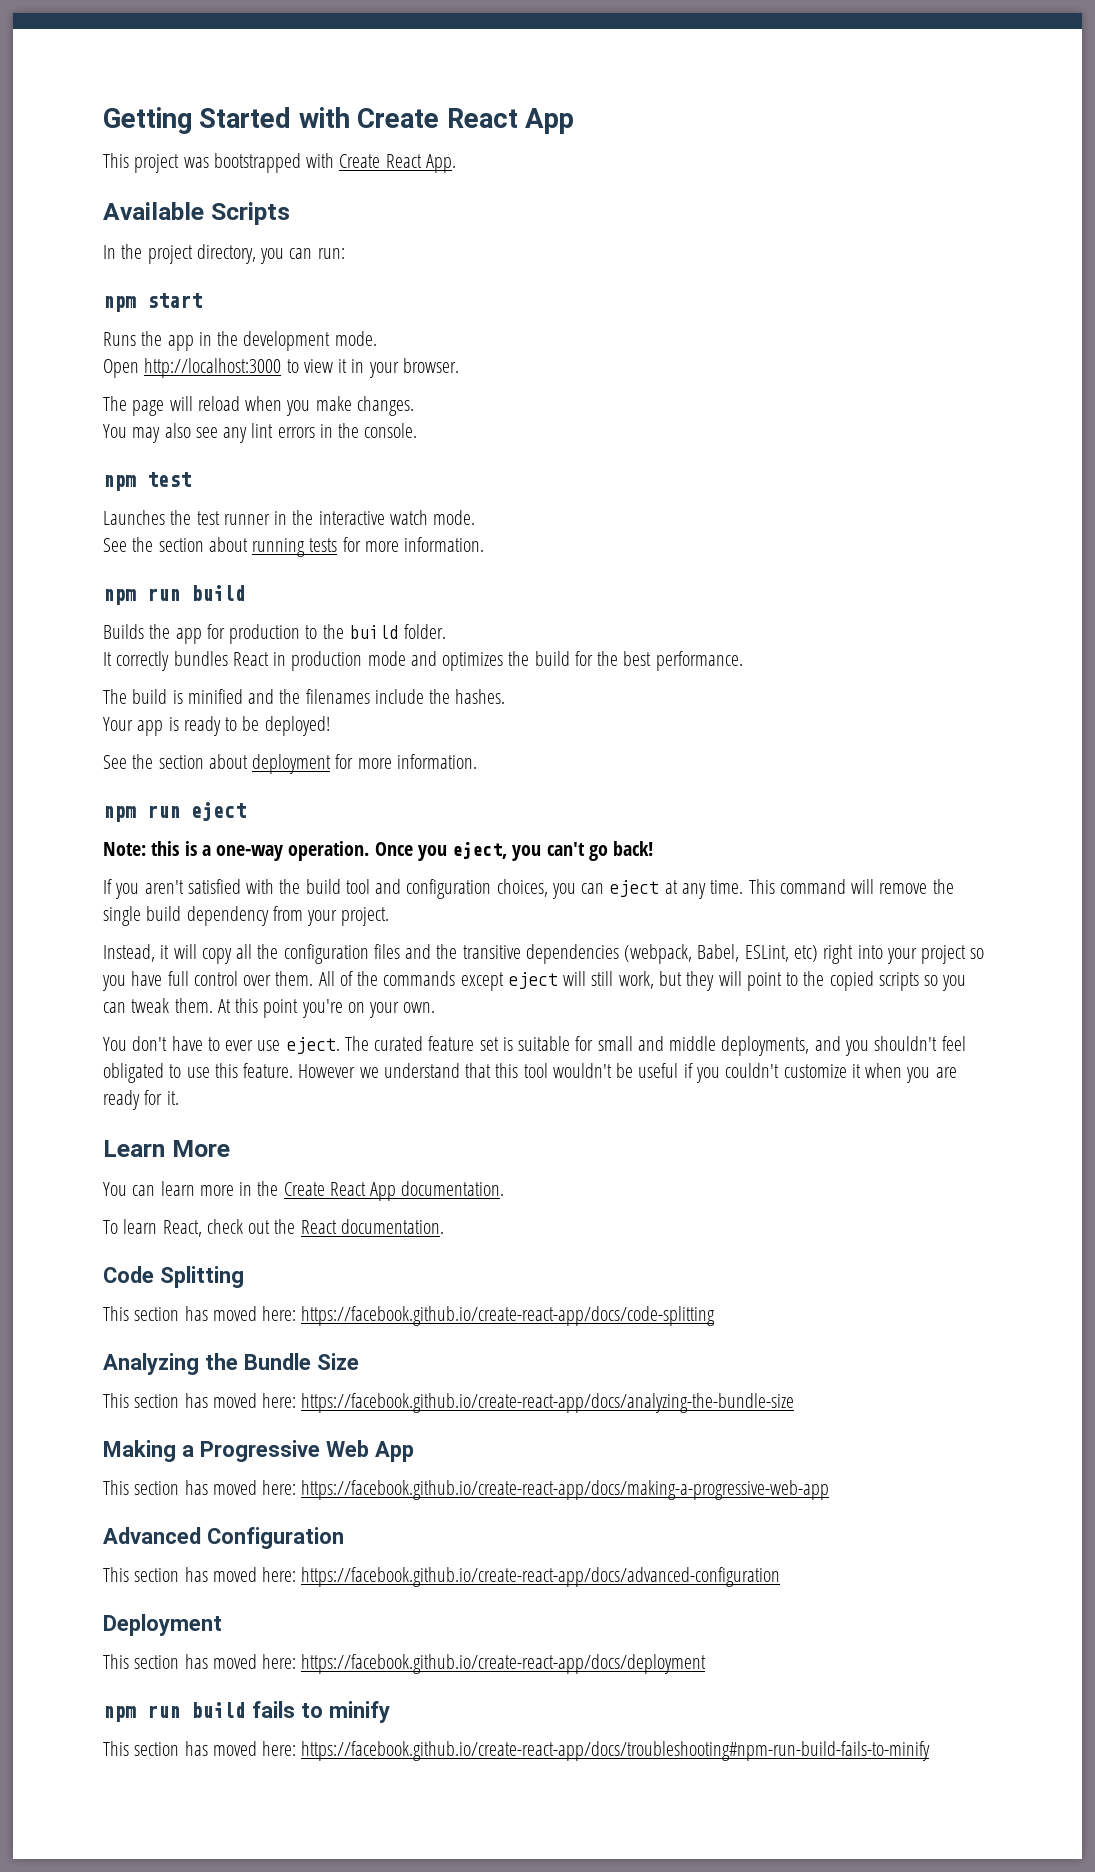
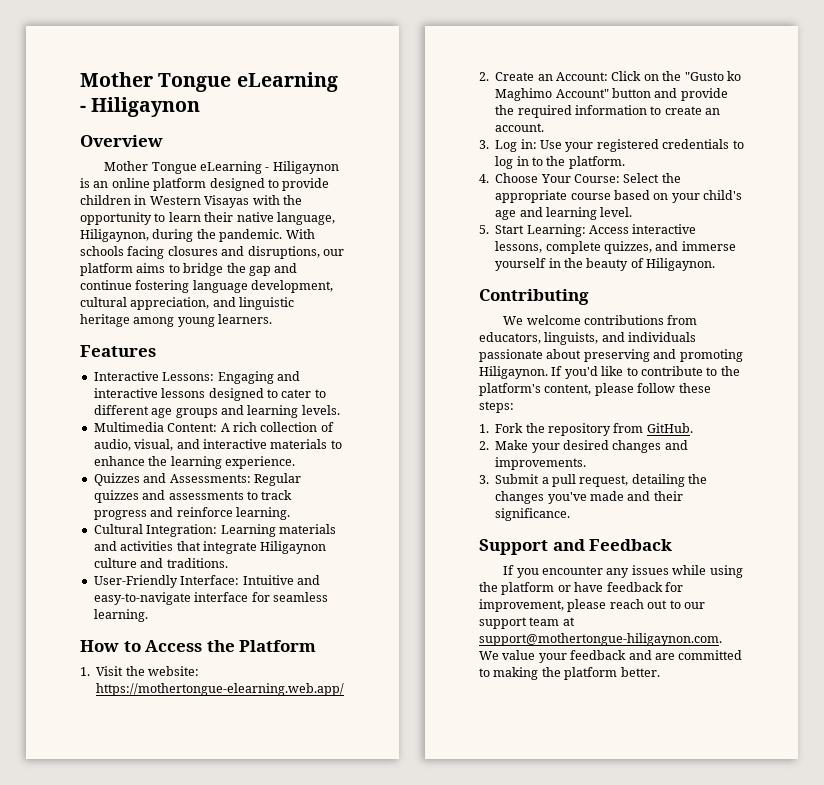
[103,107,575,134] [103,153,456,173] [103,202,290,225] [103,244,345,264] [103,293,202,312] [103,331,377,351] [103,358,459,378] [103,396,414,416] [103,423,418,443] [103,472,191,491] [103,510,476,525] [103,537,485,557] [103,585,246,605] [103,624,447,644] [103,651,743,671] [103,689,506,704] [103,716,330,736] [103,754,477,774] [103,802,246,822] [103,841,654,861] [103,879,954,899] [103,906,390,926] [103,944,985,964] [102,971,967,991] [103,998,436,1018] [103,1036,966,1056] [103,1063,957,1083] [103,1090,179,1110] [103,1140,230,1157] [103,1181,505,1201] [103,1219,444,1237] [103,1266,244,1288] [103,1306,716,1326] [103,1353,359,1375] [103,1393,795,1413] [103,1440,414,1462] [103,1480,830,1500] [103,1527,344,1549] [103,1567,781,1587] [103,1614,222,1636] [103,1654,707,1674] [103,1701,390,1723] [103,1741,931,1761] Getting Started with Create React App // This project was bootstrapped with Create React App. // Available Scripts // In the project directory, you can run: // npm start // Runs the app in the development mode. // Open http://localhost:3000 to view it in your browser. // The page will reload when you make changes. // You may also see any lint errors in the console. // npm test // Launches the test runner in the interactive watch mode. // See the section about running tests for more information. // npm run build // Builds the app for production to the build folder. // It correctly bundles React in production mode and optimizes the build for the best performance. // The build is minified and the filenames include the hashes. // Your app is ready to be deployed! // See the section about deployment for more information. // npm run eject // Note: this is a one-way operation. Once you eject, you can't go back! // If you aren't satisfied with the build tool and configuration choices, you can eject at any time. This command will remove the single build dependency from your project. // Instead, it will copy all the configuration files and the transitive dependencies (webpack, Babel, ESLint, etc) right into your project so you have full control over them. All of the commands except eject will still work, but they will point to the copied scripts so you can tweak them. At this point you're on your own. // You don't have to ever use eject. The curated feature set is suitable for small and middle deployments, and you shouldn't feel obligated to use this feature. However we understand that this tool wouldn't be useful if you couldn't customize it when you are ready for it. // Learn More // You can learn more in the Create React App documentation. // To learn React, check out the React documentation. // Code Splitting // This section has moved here: https://facebook.github.io/create-react-app/docs/code-splitting // Analyzing the Bundle Size // This section has moved here: https://facebook.github.io/create-react-app/docs/analyzing-the-bundle-size // Making a Progressive Web App // This section has moved here: https://facebook.github.io/create-react-app/docs/making-a-progressive-web-app // Advanced Configuration // This section has moved here: https://facebook.github.io/create-react-app/docs/advanced-configuration // Deployment // This section has moved here: https://facebook.github.io/create-react-app/docs/deployment // npm run build fails to minify // This section has moved here: https://facebook.github.io/create-react-app/docs/troubleshooting#npm-run-build-fails-to-minify -> [80,72,338,92] [80,97,201,117] [80,135,163,147] [104,161,339,174] [80,178,330,191] [80,195,302,208] [80,212,335,225] [80,229,315,242] [80,246,344,259] [80,263,298,276] [80,280,334,293] [80,297,295,310] [80,314,273,327] [80,345,156,357] [93,371,300,384] [93,388,326,401] [93,405,340,418] [93,422,334,432] [93,439,342,451] [93,456,295,469] [93,473,301,486] [93,490,293,503] [93,507,290,520] [93,524,336,537] [93,541,327,554] [93,558,228,568] [93,575,320,588] [93,592,328,605] [93,609,148,622] [80,640,317,652] [80,666,199,676] [96,683,345,696] [479,71,741,81] [495,88,728,101] [495,105,721,118] [495,123,545,132] [479,139,744,152] [495,156,625,169] [479,173,681,183] [495,190,743,203] [495,207,633,220] [479,224,697,237] [495,241,736,254] [495,258,716,271] [479,289,589,305] [503,315,698,325] [479,332,697,345] [479,349,743,362] [479,366,740,379] [479,383,711,396] [479,401,514,413] [479,423,693,436] [479,440,688,453] [495,457,587,470] [479,474,708,487] [495,491,683,504] [495,508,571,521] [479,539,673,555] [503,565,743,578] [479,582,683,595] [479,599,705,612] [479,617,575,629] [479,633,722,646] [479,650,743,663] [479,667,660,680] Mother Tongue eLearning - Hiligaynon // Overview // Mother Tongue eLearning - Hiligaynon is an online platform designed to provide children in Western Visayas with the opportunity to learn their native language, Hiligaynon, during the pandemic. With schools facing closures and disruptions, our platform aims to bridge the gap and continue fostering language development, cultural appreciation, and linguistic heritage among young learners. // Features // Interactive Lessons: Engaging and interactive lessons designed to cater to different age groups and learning levels. // Multimedia Content: A rich collection of audio, visual, and interactive materials to enhance the learning experience. // Quizzes and Assessments: Regular quizzes and assessments to track progress and reinforce learning. // Cultural Integration: Learning materials and activities that integrate Hiligaynon culture and traditions. // User-Friendly Interface: Intuitive and easy-to-navigate interface for seamless learning. // How to Access the Platform // 1. Visit the website: https://mothertongue-elearning.web.app/ // 2. Create an Account: Click on the "Gusto ko Maghimo Account" button and provide the required information to create an account. // 3. Log in: Use your registered credentials to log in to the platform. // 4. Choose Your Course: Select the appropriate course based on your child's age and learning level. // 5. Start Learning: Access interactive lessons, complete quizzes, and immerse yourself in the beauty of Hiligaynon. // Contributing // We welcome contributions from educators, linguists, and individuals passionate about preserving and promoting Hiligaynon. If you'd like to contribute to the platform's content, please follow these steps: // 1. Fork the repository from GitHub. // 2. Make your desired changes and improvements. // 3. Submit a pull request, detailing the changes you've made and their significance. // Support and Feedback // If you encounter any issues while using the platform or have feedback for improvement, please reach out to our support team at support@mothertongue-hiligaynon.com. We value your feedback and are committed to making the platform better.

